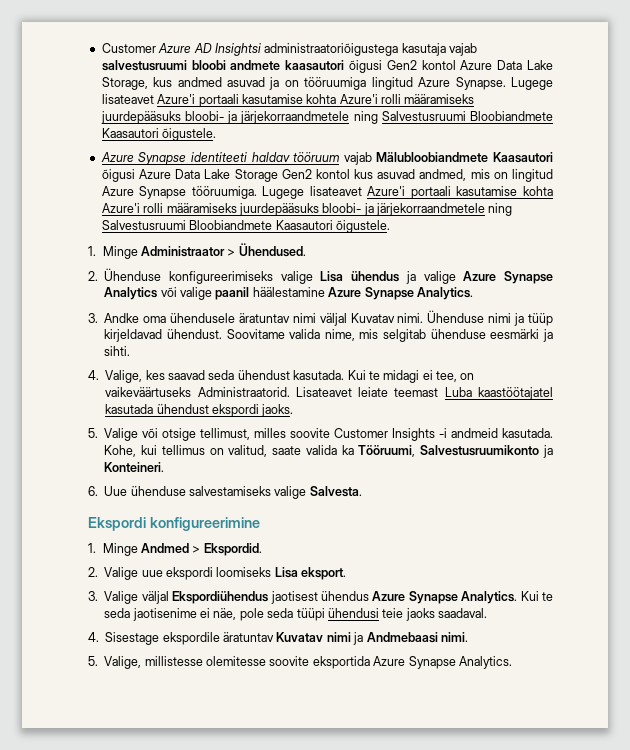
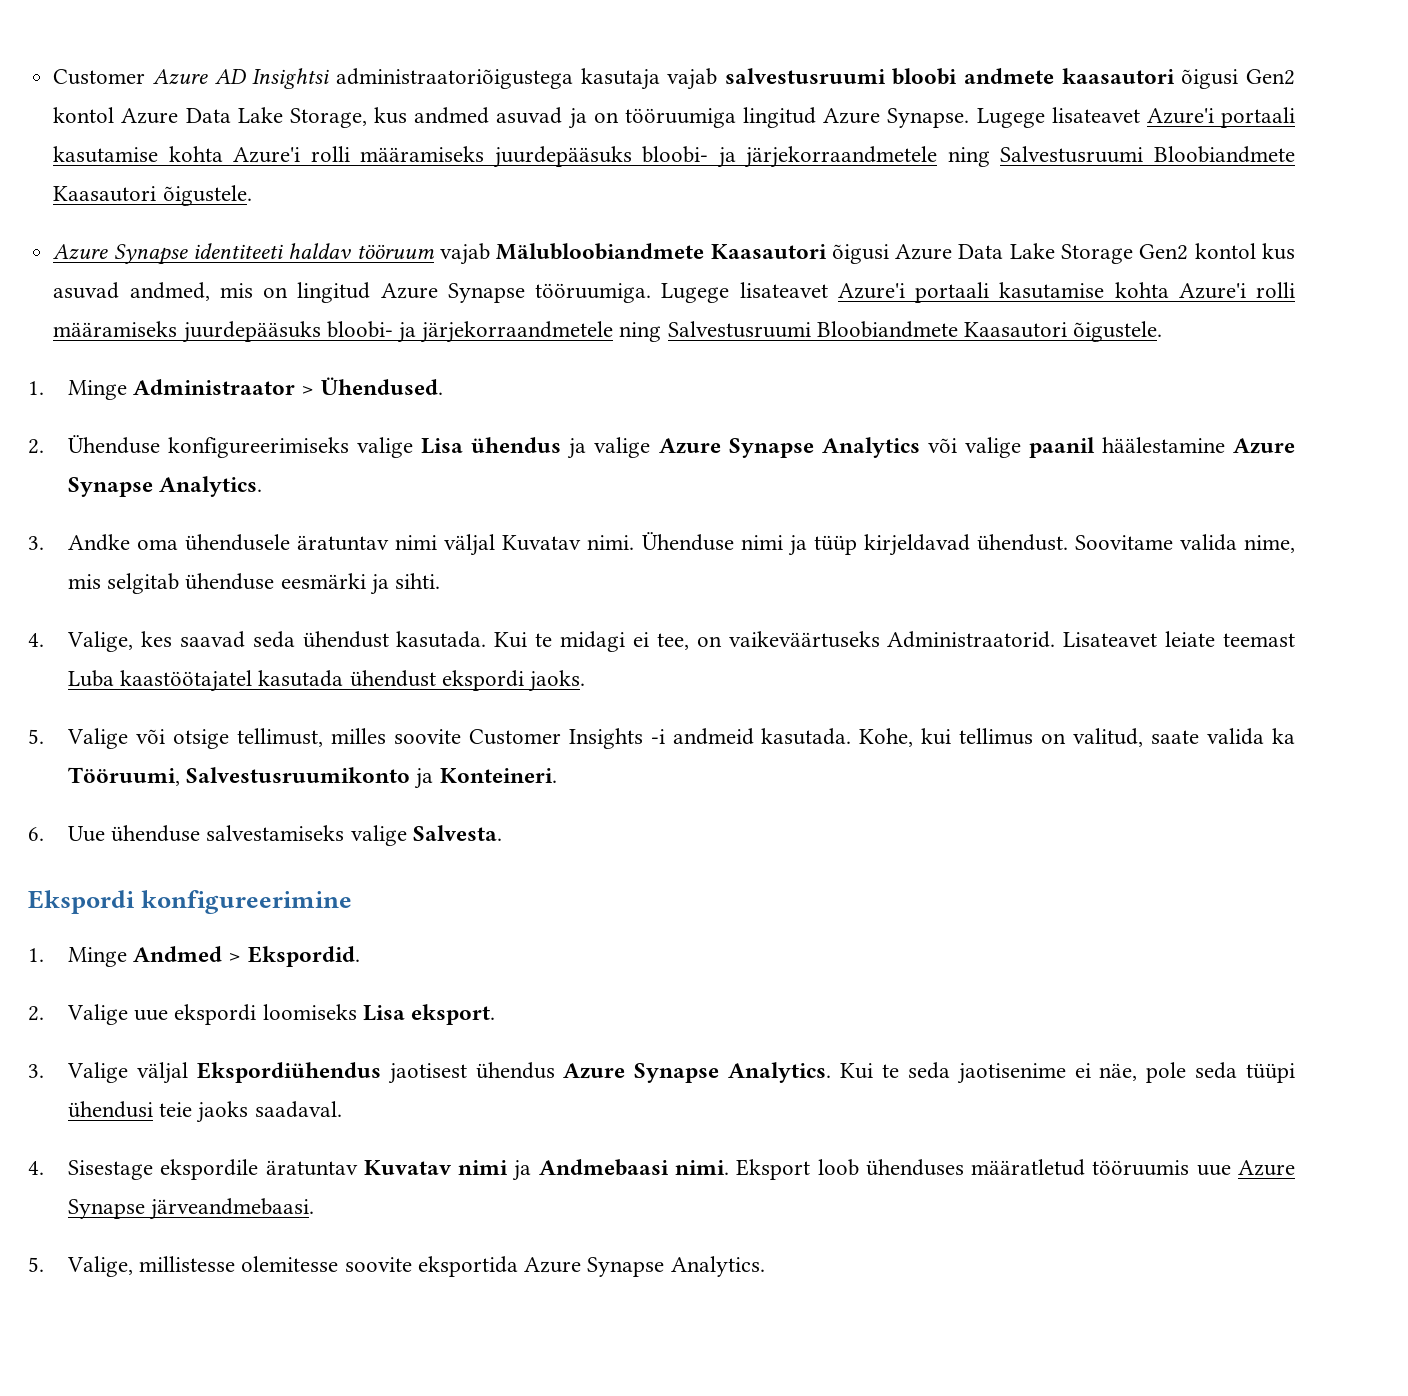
(468, 637) none -> [736,1159,1295,1180] [68,1198,315,1220] Eksport loob ühenduses määratletud tööruumis uue Azure Synapse järveandmebaasi.

